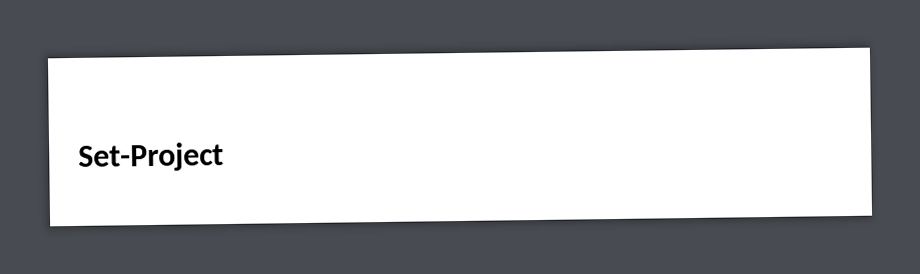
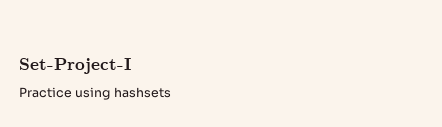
[78,142,224,172] Set-Project -> [19,58,131,74] [19,87,171,100] Set-Project-I // Practice using hashsets

